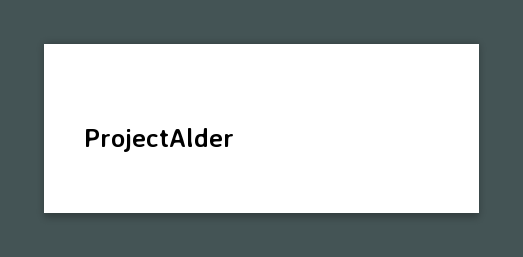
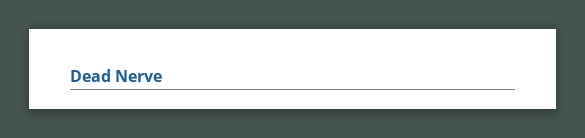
[84,128,234,152] ProjectAlder -> [70,69,163,82] Dead Nerve

